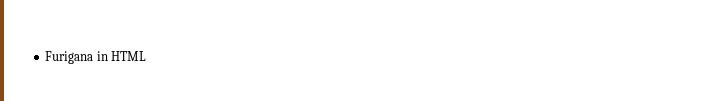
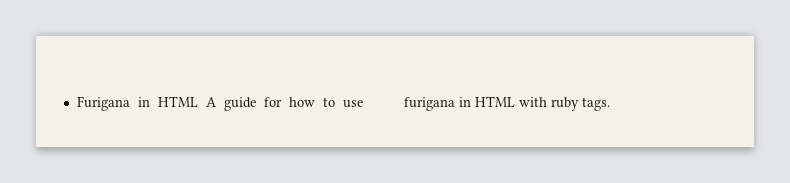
(147, 56) none -> [205,96,610,111] A guide for how to use furigana in HTML with ruby tags.

